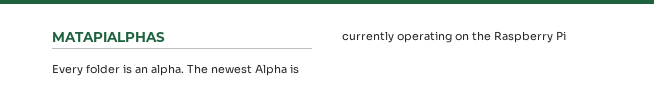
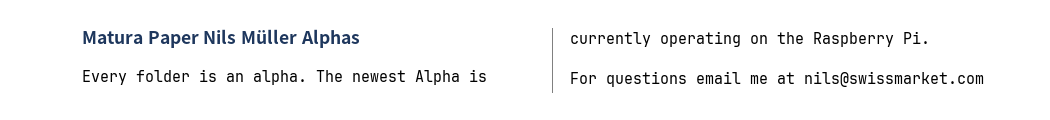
[52,32,165,42] MATAPIALPHAS -> [82,29,360,48] Matura Paper Nils Müller Alphas
[556,31,566,40] Pi -> [903,31,930,44] [570,71,984,87] Pi. // For questions email me at nils@swissmarket.com

